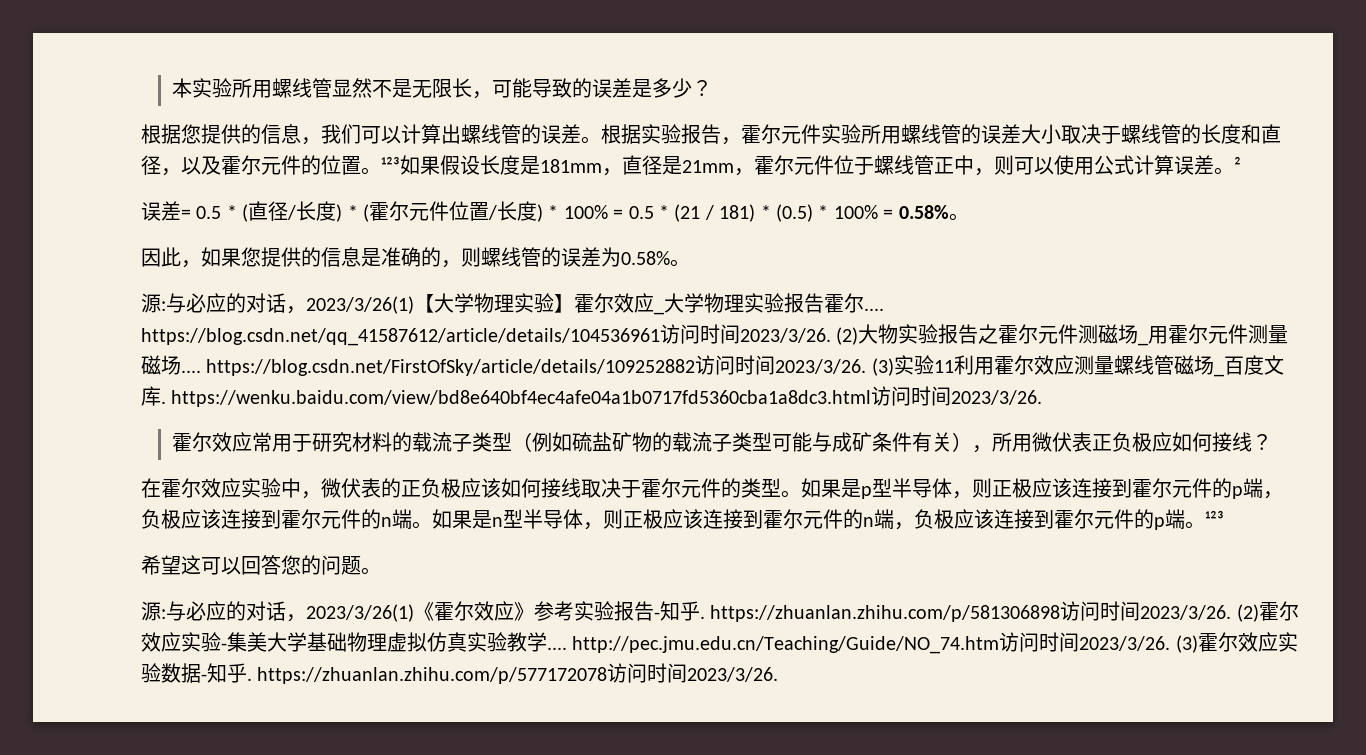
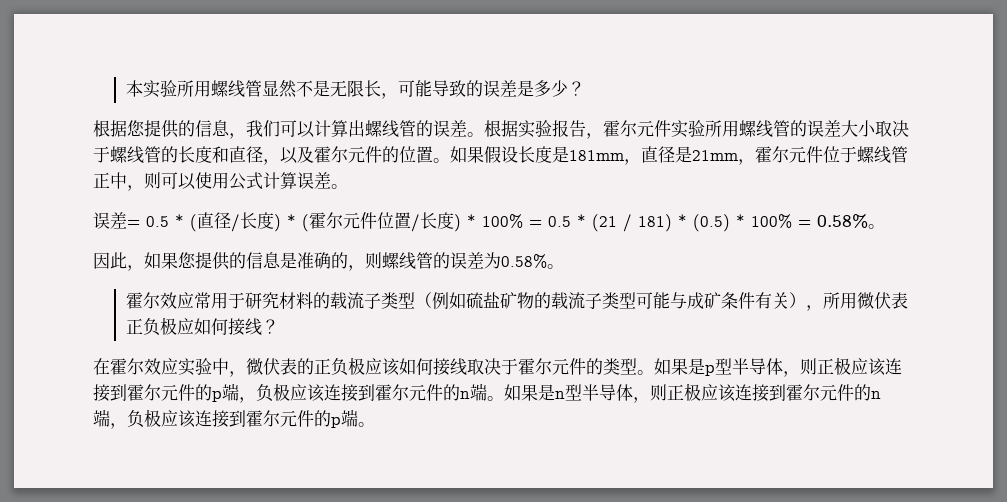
[381,156,400,173] ¹²³ -> (450, 160) none
[1234,156,1241,173] ² -> (348, 186) none
[141,293,884,315] [141,324,1289,346] [141,355,1284,377] [141,386,1043,407] // 源:与必应的对话，2023/3/26(1)【大学物理实验】霍尔效应_大学物理实验报告霍尔.... https://blog.csdn.net/qq_41587612/article/details/104536961访问时间2023/3/26. (2)大物实验报告之霍尔元件测磁场_用霍尔元件测量磁场.... https://blog.csdn.net/FirstOfSky/article/details/109252882访问时间2023/3/26. (3)实验11利用霍尔效应测量螺线管磁场_百度文库. https://wenku.baidu.com/view/bd8e640bf4ec4afe04a1b0717fd5360cba1a8dc3.html访问时间2023/3/26. -> (564, 266) none
[1205,510,1224,527] [141,555,381,575] [141,601,1299,622] [141,632,1298,654] [141,663,779,684] ¹²³ // 希望这可以回答您的问题。 // 源:与必应的对话，2023/3/26(1)《霍尔效应》参考实验报告-知乎. https://zhuanlan.zhihu.com/p/581306898访问时间2023/3/26. (2)霍尔效应实验-集美大学基础物理虚拟仿真实验教学.... http://pec.jmu.edu.cn/Teaching/Guide/NO_74.htm访问时间2023/3/26. (3)霍尔效应实验数据-知乎. https://zhuanlan.zhihu.com/p/577172078访问时间2023/3/26. -> (375, 424) none

